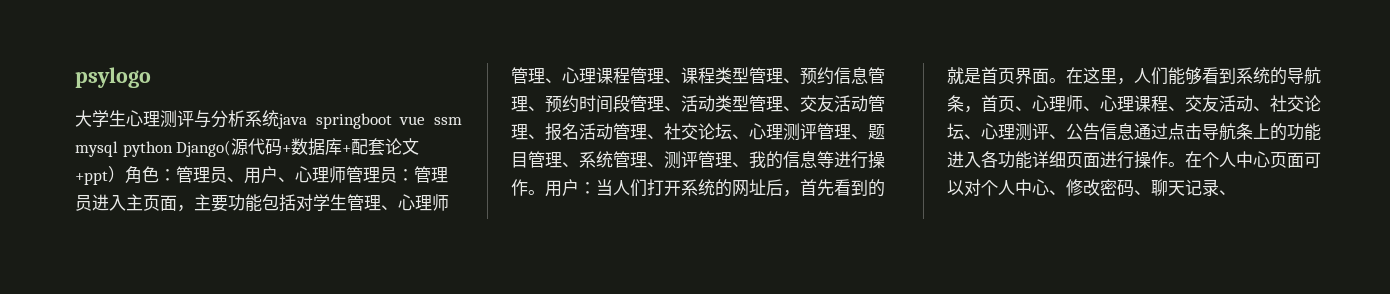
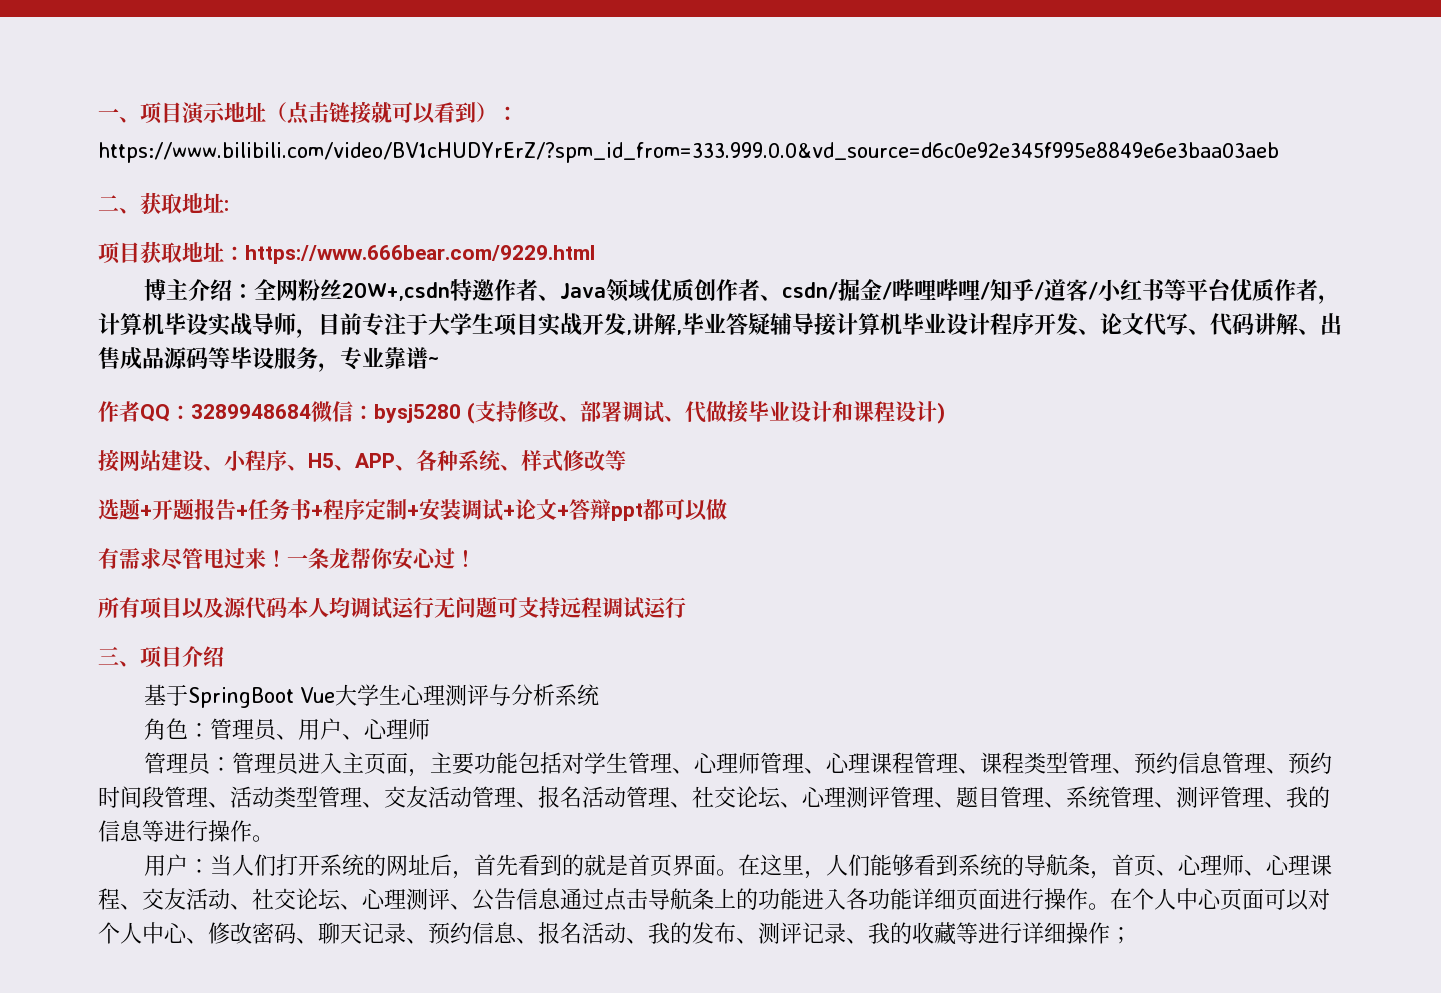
[75,67,151,88] psylogo // -> [98,101,518,125] [98,142,1279,163] [98,192,229,214] [98,241,595,264] [144,279,1341,304] [98,313,1342,338] [98,347,439,372] [98,400,945,424] [98,449,626,472] [98,498,727,521] [98,547,476,570] [98,596,686,619] [98,646,224,668] [144,684,336,708] 一、项目演示地址（点击链接就可以看到）： // https://www.bilibili.com/video/BV1cHUDYrErZ/?spm_id_from=333.999.0.0&vd_source=d6c0e92e345f995e8849e6e3baa03aeb // 二、获取地址: // 项目获取地址：https://www.666bear.com/9229.html // 博主介绍：全网粉丝20W+,csdn特邀作者、Java领域优质创作者、csdn/掘金/哔哩哔哩/知乎/道客/小红书等平台优质作者，计算机毕设实战导师，目前专注于大学生项目实战开发,讲解,毕业答疑辅导接计算机毕业设计程序开发、论文代写、代码讲解、出售成品源码等毕设服务，专业靠谱~ // 作者QQ：3289948684微信：bysj5280 (支持修改、部署调试、代做接毕业设计和课程设计) // 接网站建设、小程序、H5、APP、各种系统、样式修改等 // 选题+开题报告+任务书+程序定制+安装调试+论文+答辩ppt都可以做 // 有需求尽管甩过来！一条龙帮你安心过！ // 所有项目以及源代码本人均调试运行无问题可支持远程调试运行 // 三、项目介绍 // 基于SpringBoot Vue
[278,113,463,129] [75,138,420,157] [75,166,125,185] java springboot vue ssm mysql python Django(源代码+数据库+配套论文+ppt） -> (600, 695) //
(346, 174) none -> (431, 729) //
(545, 192) none -> (274, 838) //
(1236, 192) none -> [428,922,1132,945] 预约信息、报名活动、我的发布、测评记录、我的收藏等进行详细操作；

